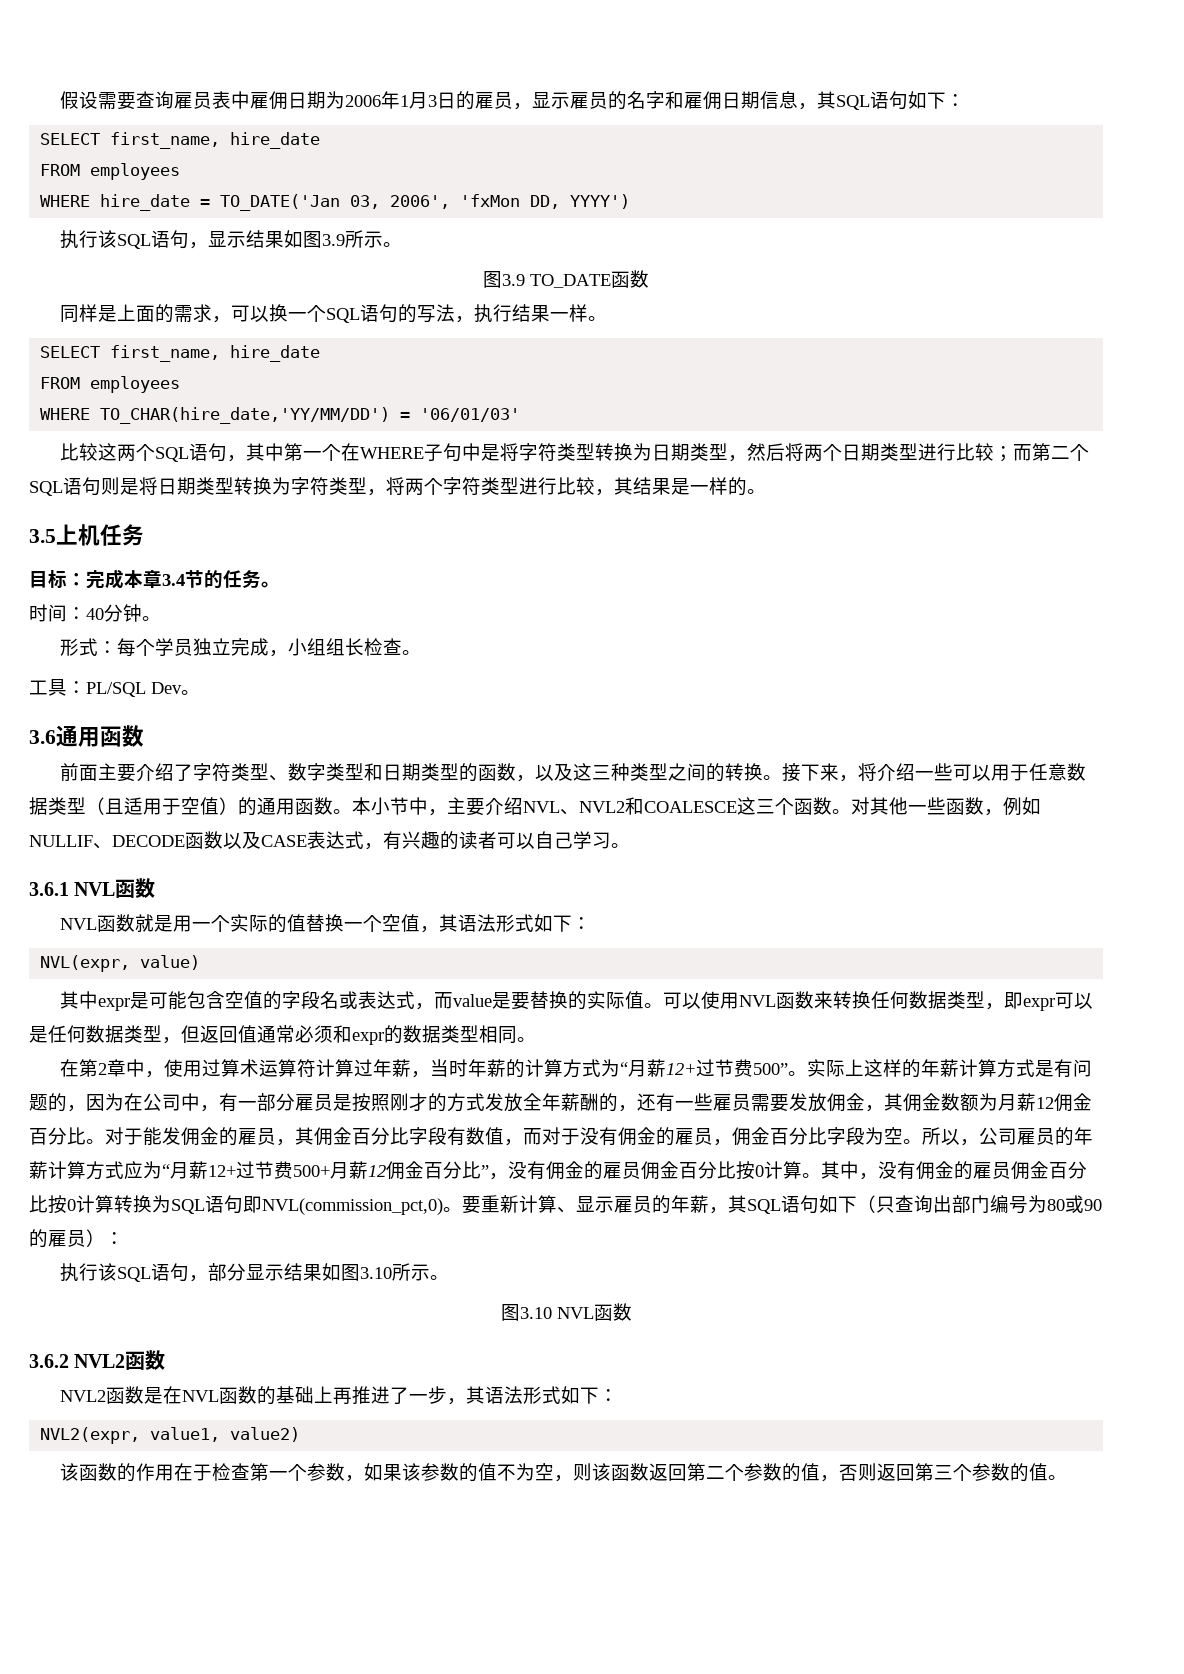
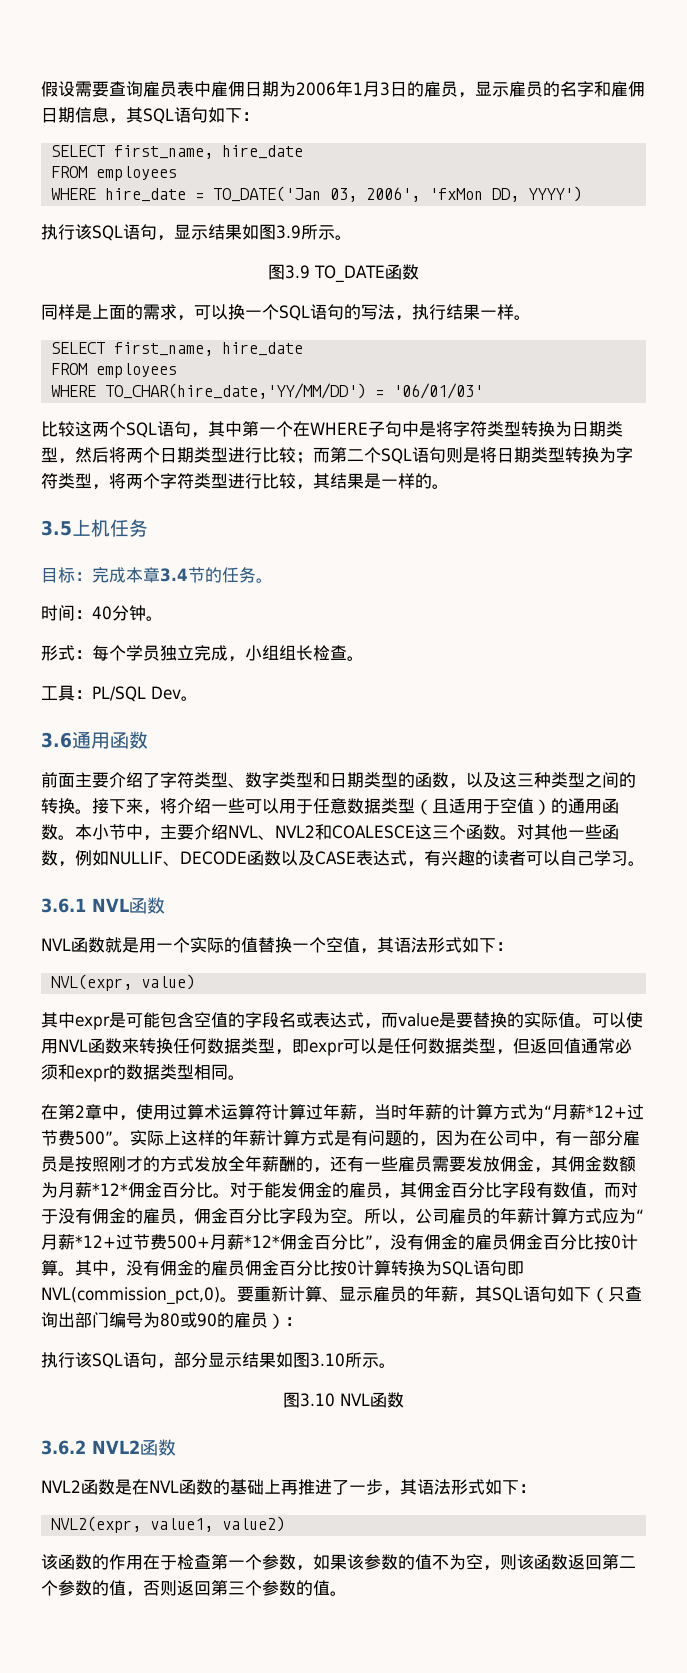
[665,1063,696,1075] 12+ -> [586,1105,627,1118] *12+
[1036,1097,1054,1109] 12 -> [92,1183,128,1196] *12*
[208,1165,236,1177] 12+ -> [75,1235,116,1248] *12+
[368,1165,386,1177] 12 -> [244,1235,280,1248] *12*

